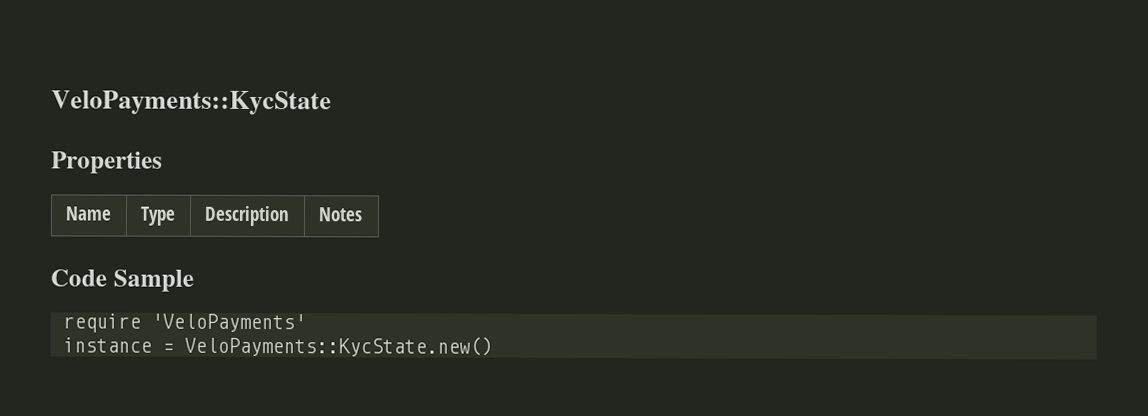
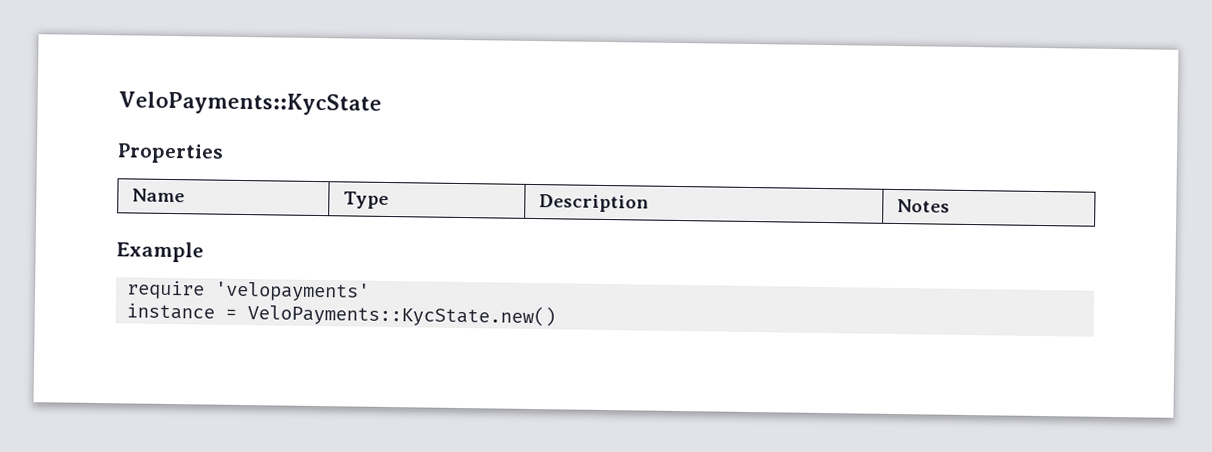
[50,269,194,292] Code Sample -> [116,241,204,263] Example
[150,313,306,333] 'VeloPayments' -> [214,281,371,302] 'velopayments'

